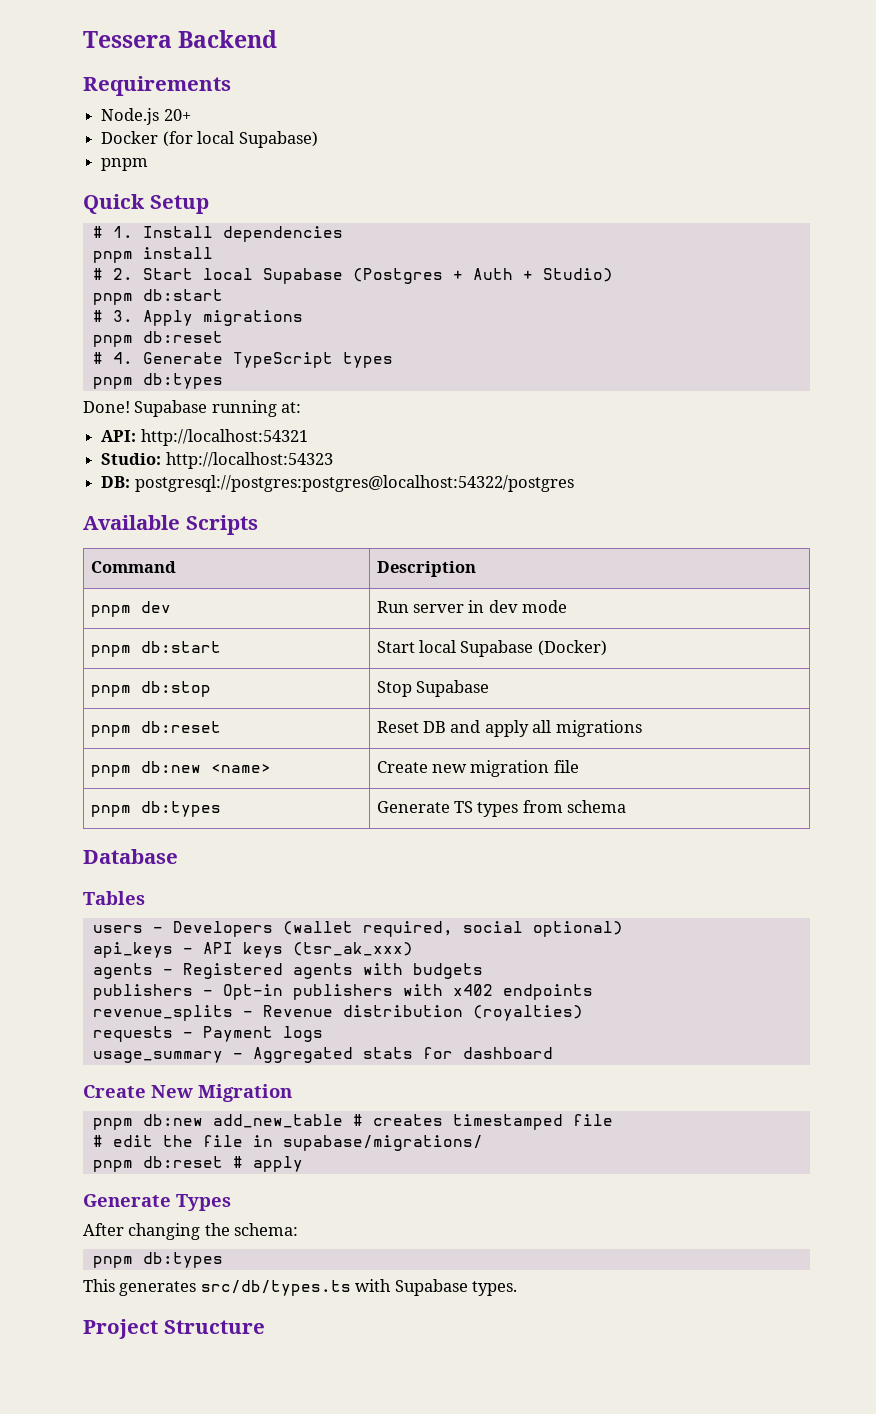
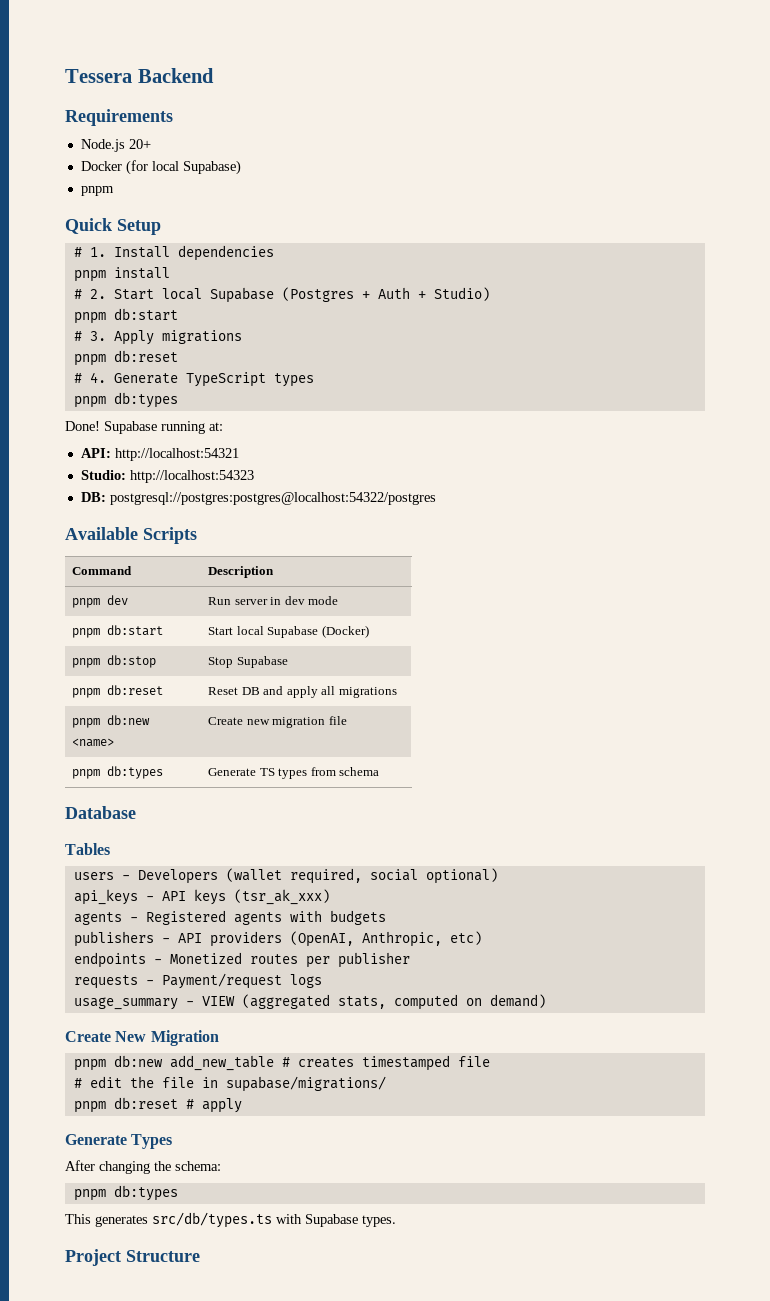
[222,984,593,1000] [92,1005,583,1021] Opt-in publishers with x402 endpoints // revenue_splits - Revenue distribution (royalties) -> [177,931,482,947] [73,952,410,968] API providers (OpenAI, Anthropic, etc) // endpoints - Monetized routes per publisher
[202,1026,273,1042] Payment -> [161,973,282,989] Payment/request
[252,1047,553,1063] Aggregated stats for dashboard -> [201,994,546,1010] VIEW (aggregated stats, computed on demand)

